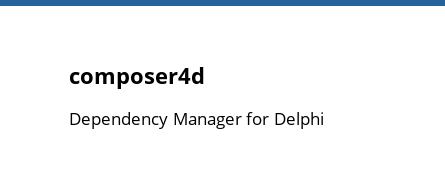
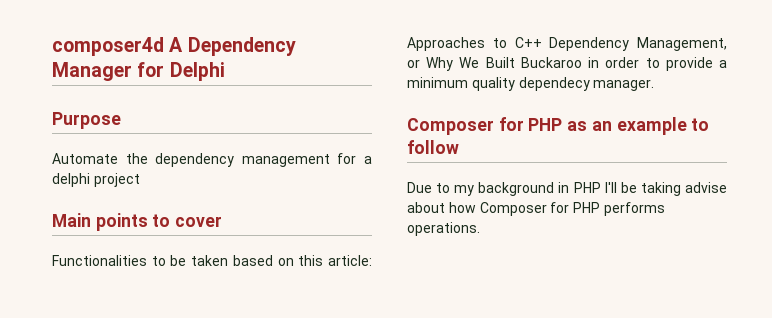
(205, 78) // -> [169,37,184,52] A
(324, 120) none -> [52,112,121,129] [52,153,373,167] [52,173,140,187] [52,213,223,231] [52,255,373,266] [407,37,727,51] [407,57,727,71] [407,77,655,91] [407,117,710,135] [407,140,459,154] [407,182,727,196] [407,202,665,216] [407,222,480,236] // Purpose // Automate the dependency management for a delphi project // Main points to cover // Functionalities to be taken based on this article: Approaches to C++ Dependency Management, or Why We Built Buckaroo in order to provide a minimum quality dependecy manager. // Composer for PHP as an example to follow // Due to my background in PHP I'll be taking advise about how Composer for PHP performs operations.

